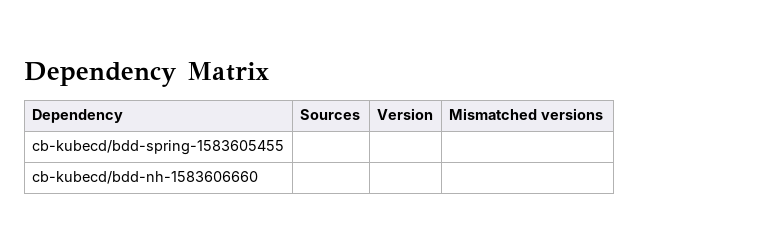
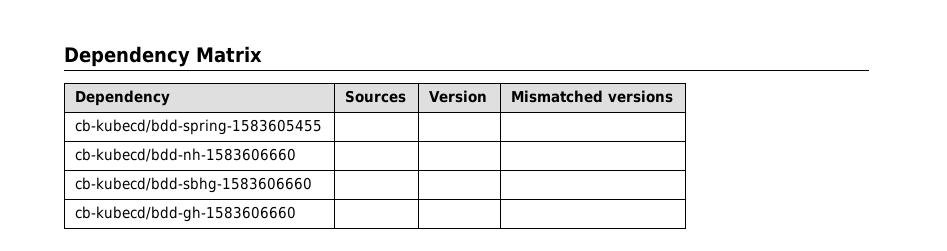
(258, 177) none -> [75,177,313,193] [75,206,297,222] // cb-kubecd/bdd-sbhg-1583606660 | | | // cb-kubecd/bdd-gh-1583606660 | | |

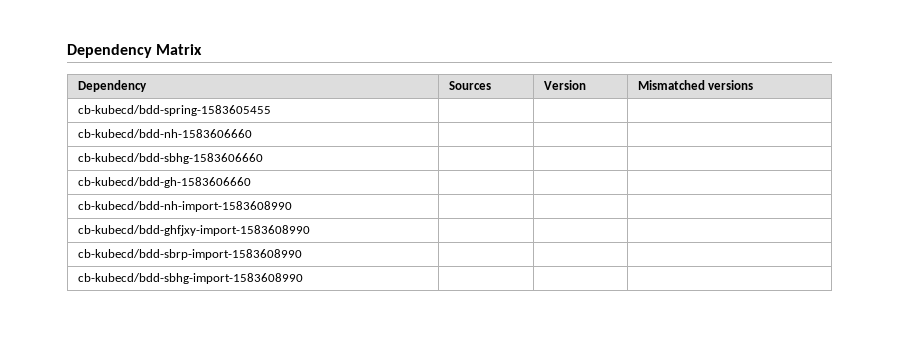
(297, 214) none -> [78,201,293,212] [78,225,311,236] [78,249,303,260] [78,273,304,284] // cb-kubecd/bdd-nh-import-1583608990 | | | // cb-kubecd/bdd-ghfjxy-import-1583608990 | | | // cb-kubecd/bdd-sbrp-import-1583608990 | | | // cb-kubecd/bdd-sbhg-import-1583608990 | | |

